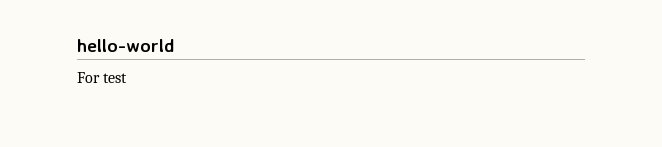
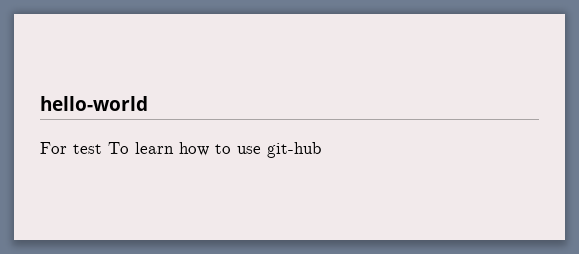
(128, 78) none -> [108,142,321,158] To learn how to use git-hub

